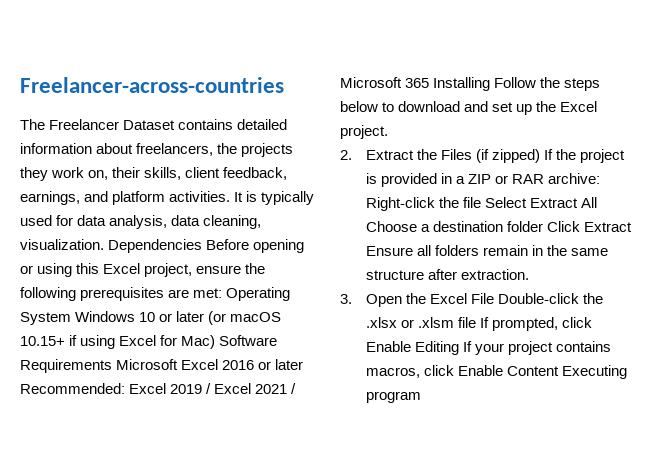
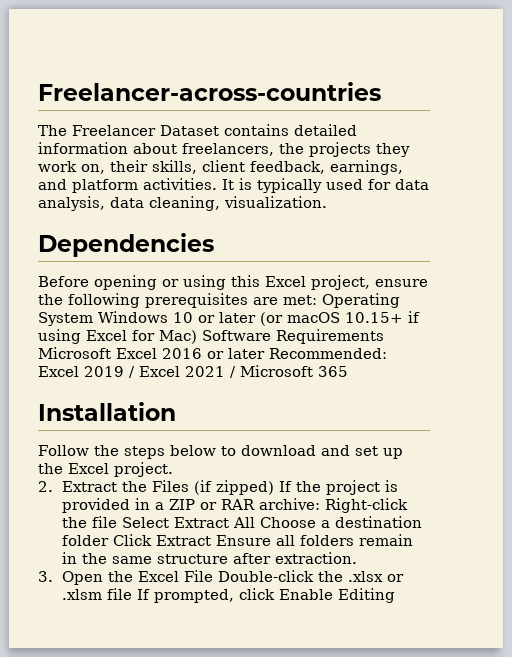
(104, 244) none -> (327, 202) //
(203, 246) none -> (214, 245) //
[433,77,491,91] Installing -> [38,402,176,421] // Installation //
[463,341,612,355] [365,365,628,379] [365,391,421,403] If your project contains macros, click Enable Content Executing program -> (396, 595) none

